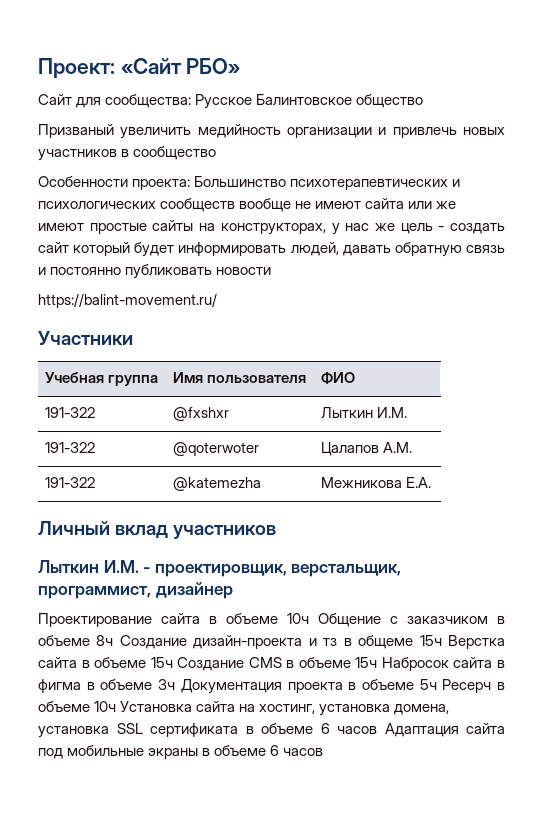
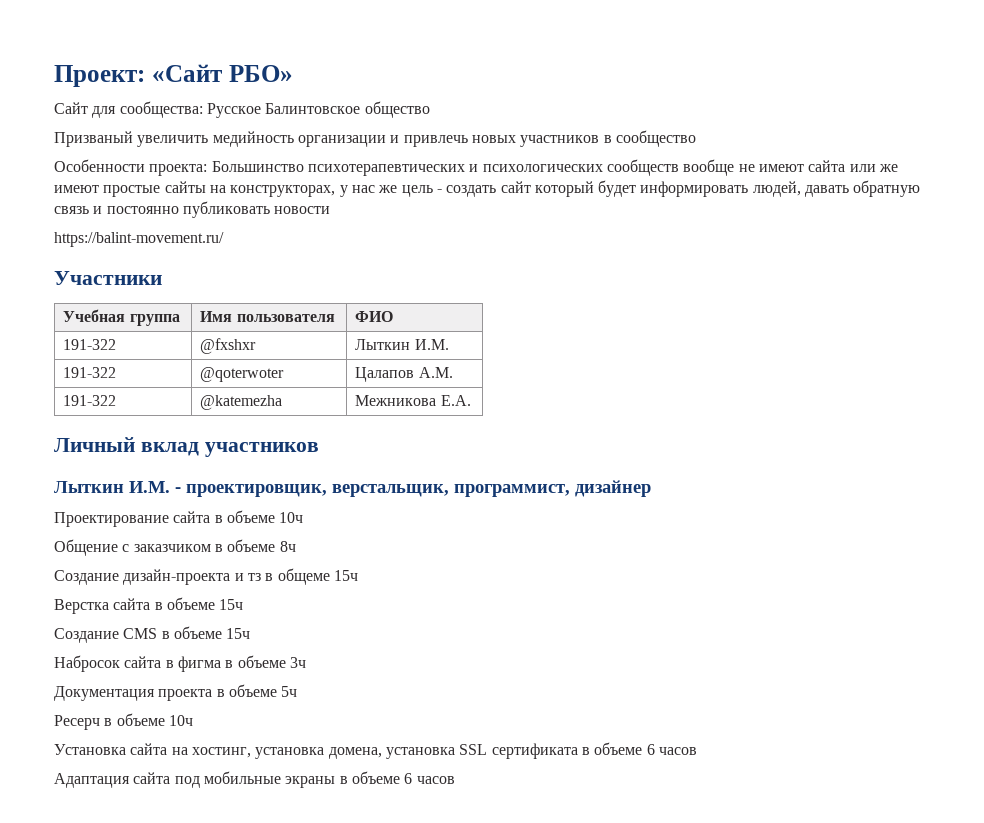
(309, 618) none -> (304, 517) //
(114, 640) none -> (296, 546) //
(442, 640) none -> (358, 575) //
(173, 662) none -> (244, 604) //
(378, 662) none -> (251, 633) //
(176, 684) none -> (306, 662) //
(437, 684) none -> (298, 691) //
(117, 706) none -> (193, 720) //
(377, 730) none -> (697, 751) //

